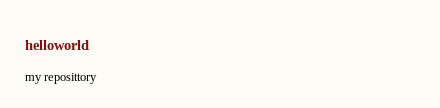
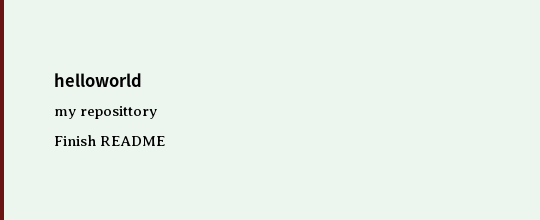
(98, 78) none -> [54,135,167,146] // Finish README

